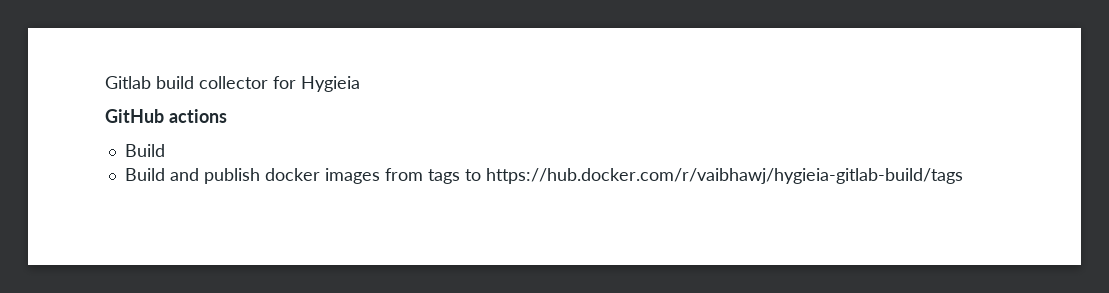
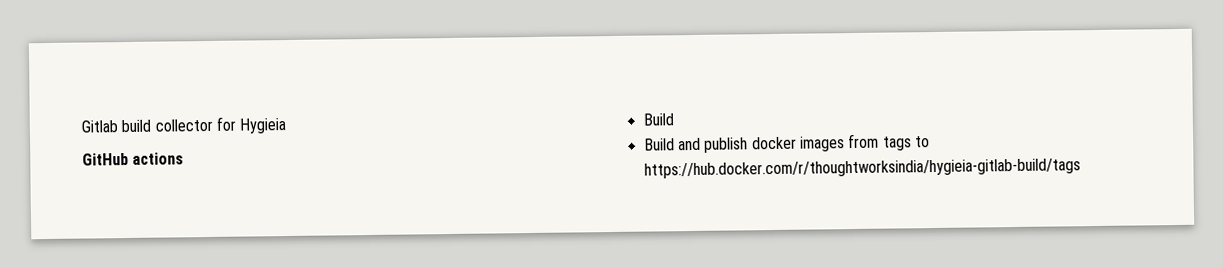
[485,168,963,184] https://hub.docker.com/r/vaibhawj/hygieia-gitlab-build/tags -> [643,158,1081,179] https://hub.docker.com/r/thoughtworksindia/hygieia-gitlab-build/tags

